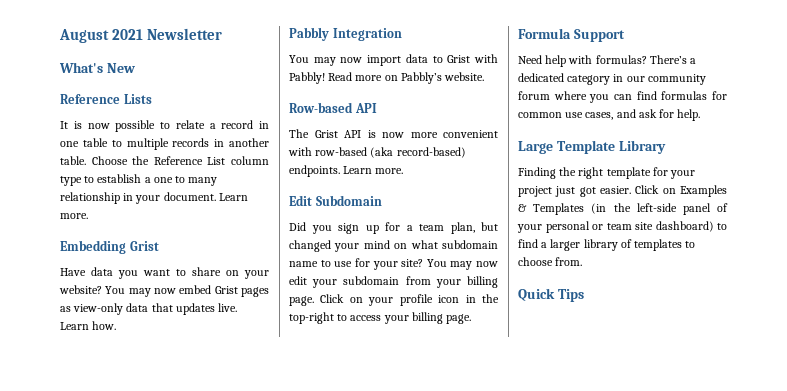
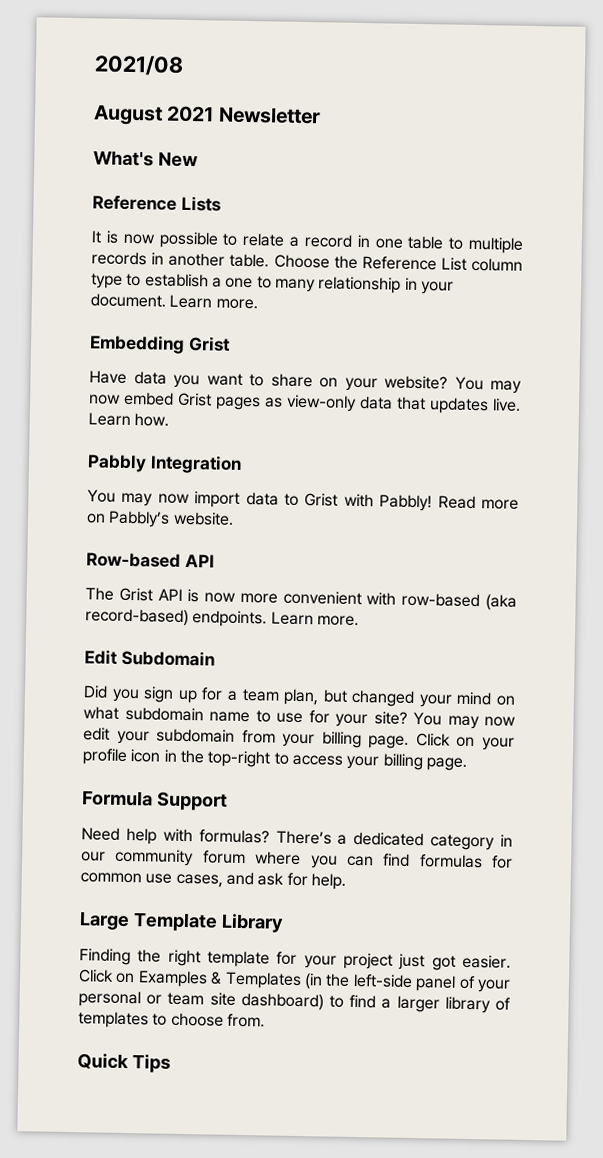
(59, 36) none -> [94,54,184,76] 2021/08 //

